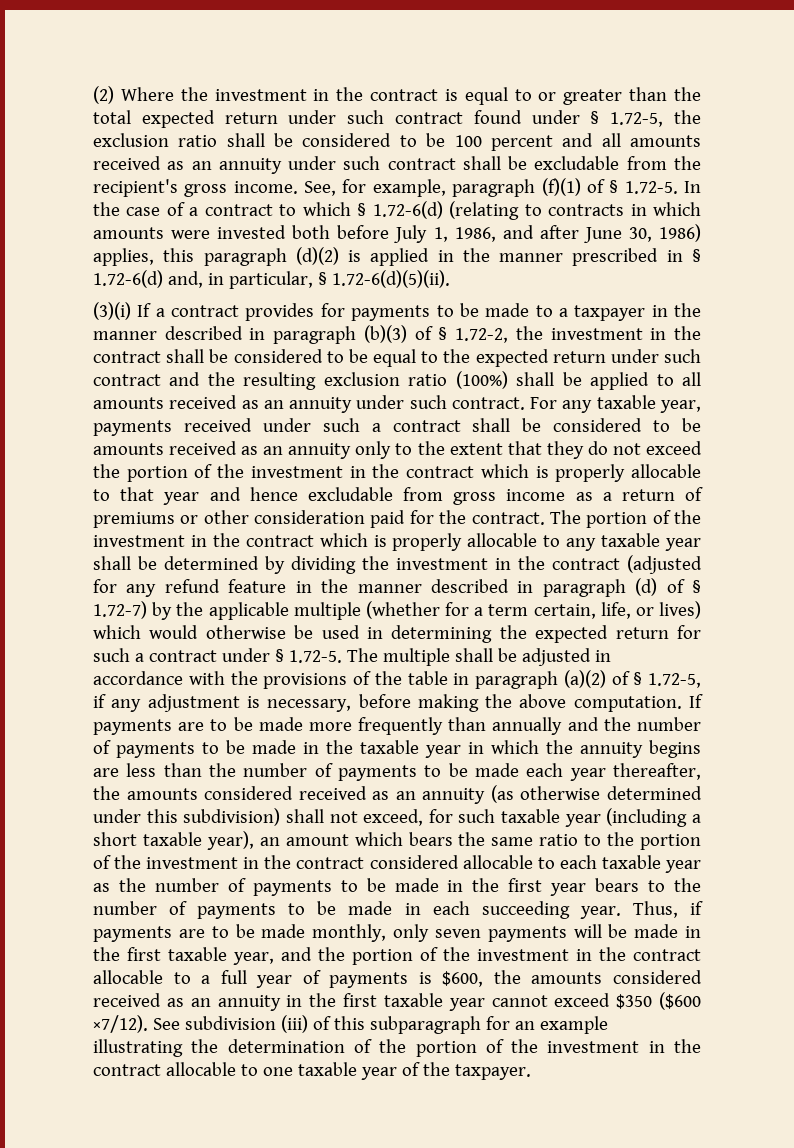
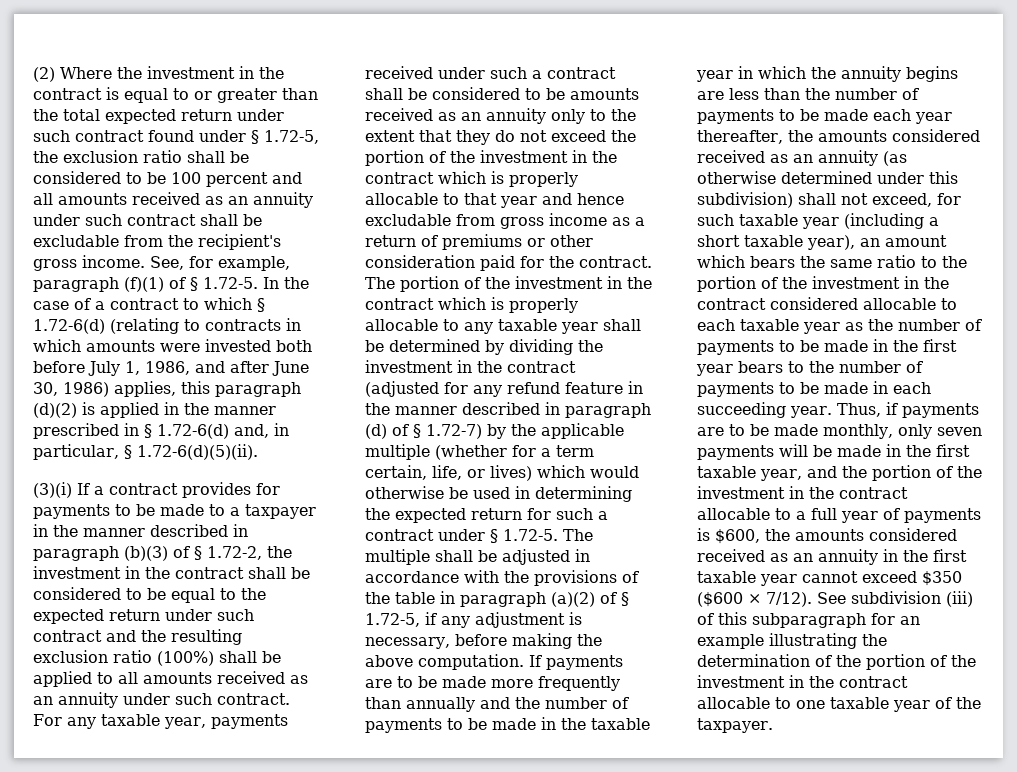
[93,1015,148,1033] ×7/12). -> [748,592,812,607] × 7/12).

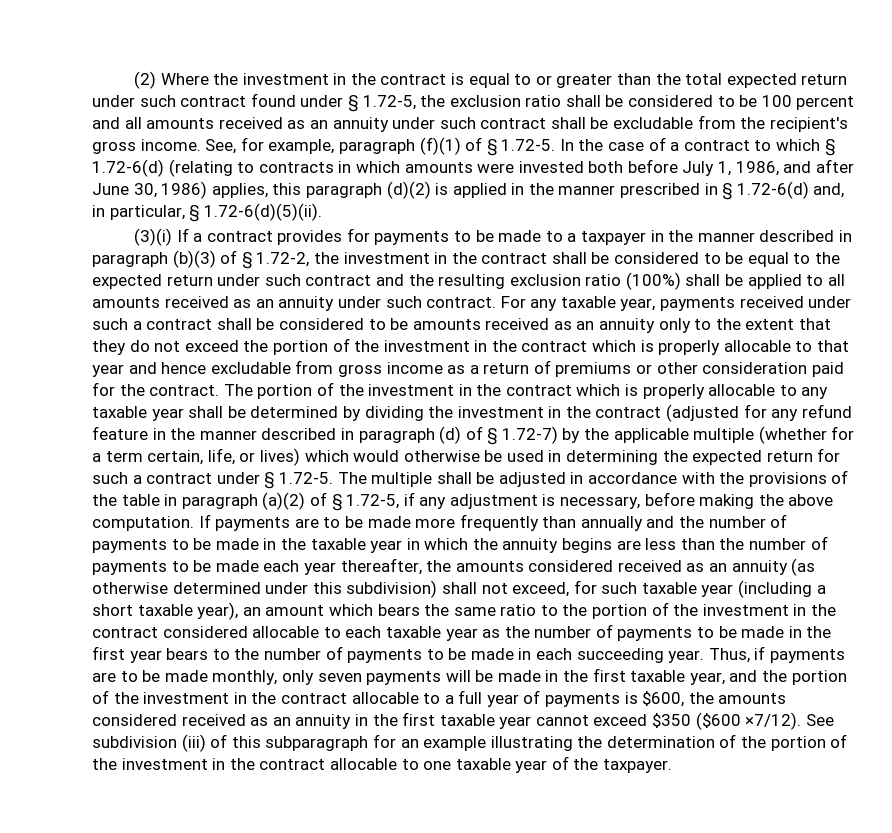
[748,592,812,607] × 7/12). -> [745,712,802,730] ×7/12).

